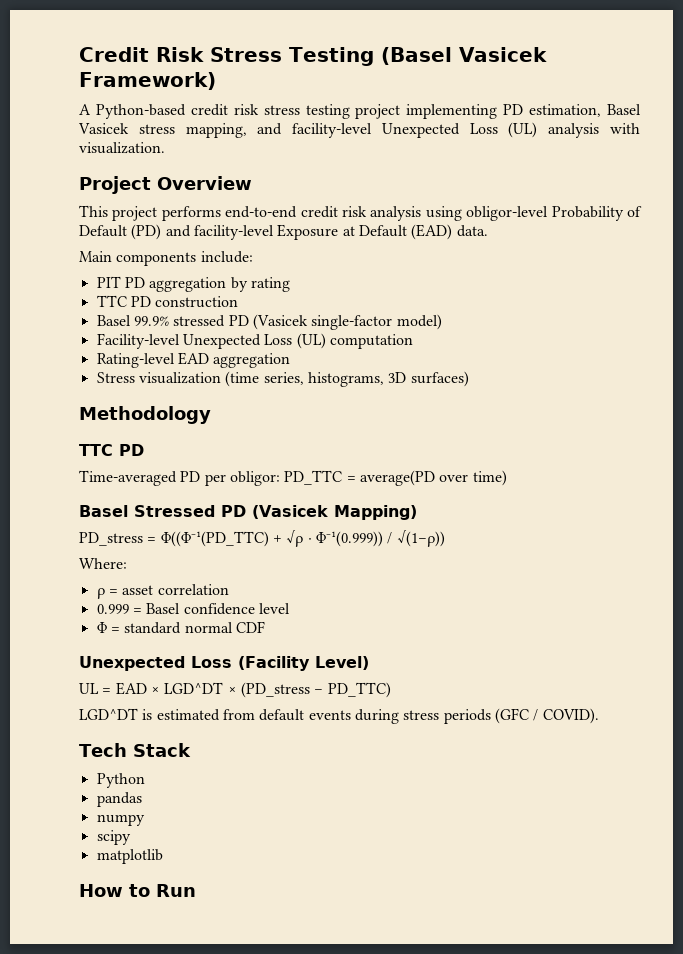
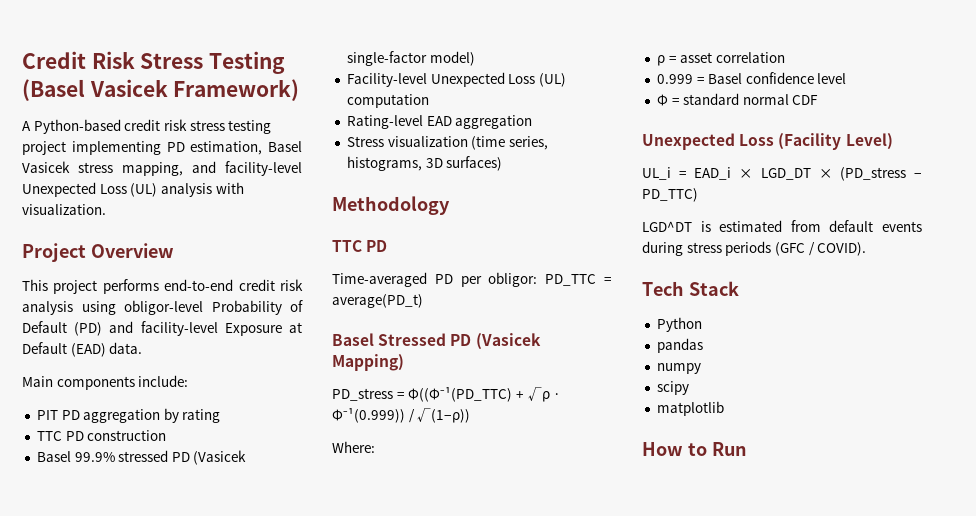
[359,470,507,486] average(PD over time) -> [332,294,423,308] average(PD_t)
[79,682,224,695] UL = EAD × LGD^DT -> [642,167,811,180] UL_i = EAD_i × LGD_DT

